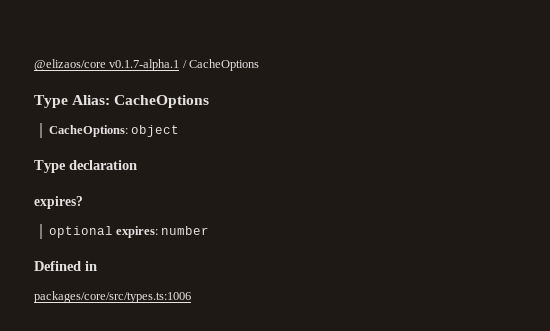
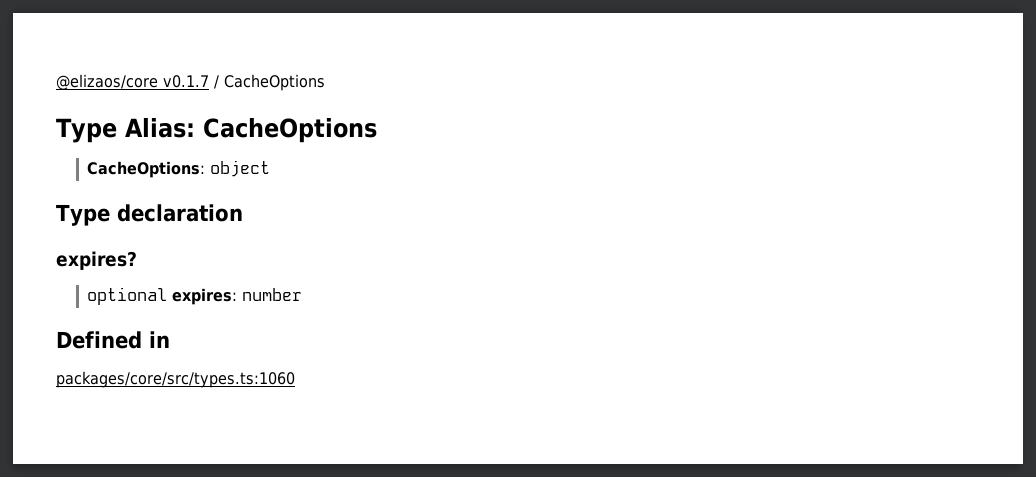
[109,59,180,71] v0.1.7-alpha.1 -> [163,75,209,88] v0.1.7
[34,291,191,303] packages/core/src/types.ts:1006 -> [56,371,295,388] packages/core/src/types.ts:1060

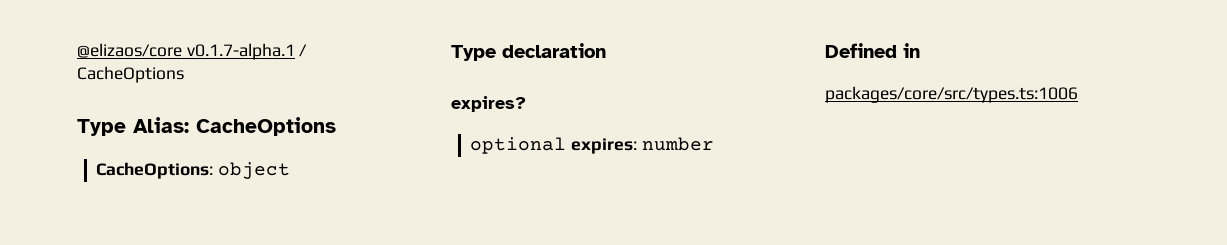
[163,75,209,88] v0.1.7 -> [186,43,295,60] v0.1.7-alpha.1
[56,371,295,388] packages/core/src/types.ts:1060 -> [825,86,1078,103] packages/core/src/types.ts:1006

